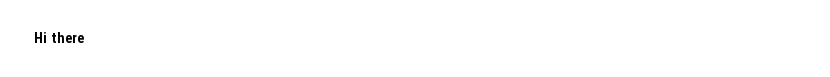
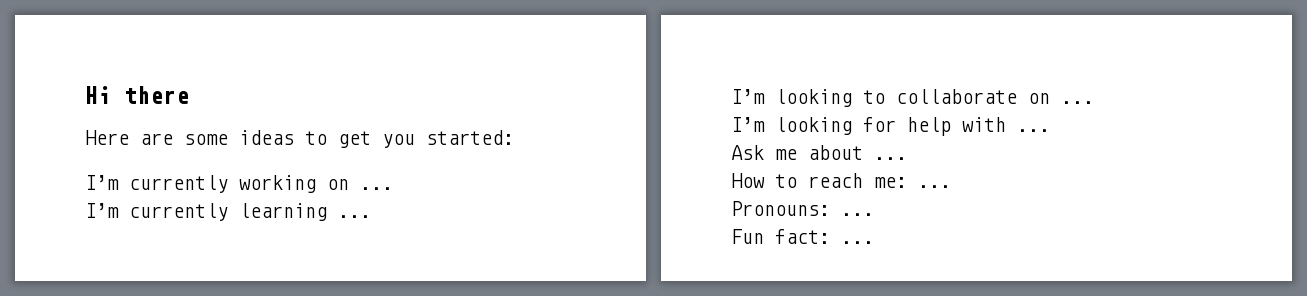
(84, 37) none -> [85,130,514,148] [85,175,393,193] [85,203,371,221] [731,89,1094,107] [731,117,1050,136] [731,145,907,160] [731,173,951,188] [731,201,874,216] [731,229,874,244] // Here are some ideas to get you started: // I’m currently working on ... // I’m currently learning ... // I’m looking to collaborate on ... // I’m looking for help with ... // Ask me about ... // How to reach me: ... // Pronouns: ... // Fun fact: ...

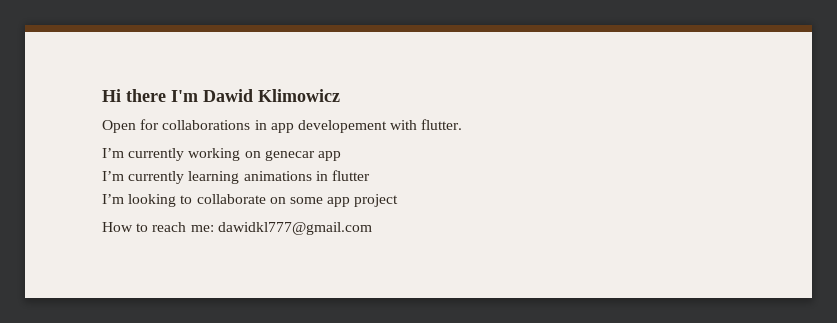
[85,130,514,148] // Here are some ideas to get you started: -> [171,89,340,102] [102,119,463,133] I'm Dawid Klimowicz // Open for collaborations in app developement with flutter.
[360,187,393,190] ... -> [264,150,341,161] genecar app
[338,215,371,218] ... -> [243,170,370,181] animations in flutter
[1061,101,1094,104] [731,117,1050,136] [731,145,907,160] [731,173,951,188] [731,201,874,216] [731,229,874,244] ... // I’m looking for help with ... // Ask me about ... // How to reach me: ... // Pronouns: ... // Fun fact: ... -> [289,194,399,207] [102,222,372,235] some app project // How to reach me: dawidkl777@gmail.com

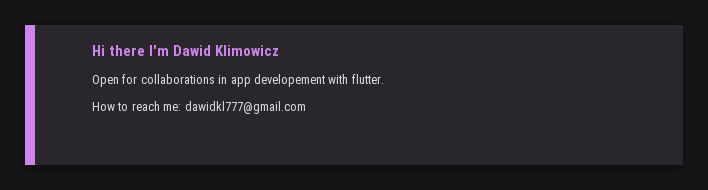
[102,148,341,161] [102,170,370,184] [102,194,399,207] // I’m currently working on genecar app // I’m currently learning animations in flutter // I’m looking to collaborate on some app project -> (384, 79) none

